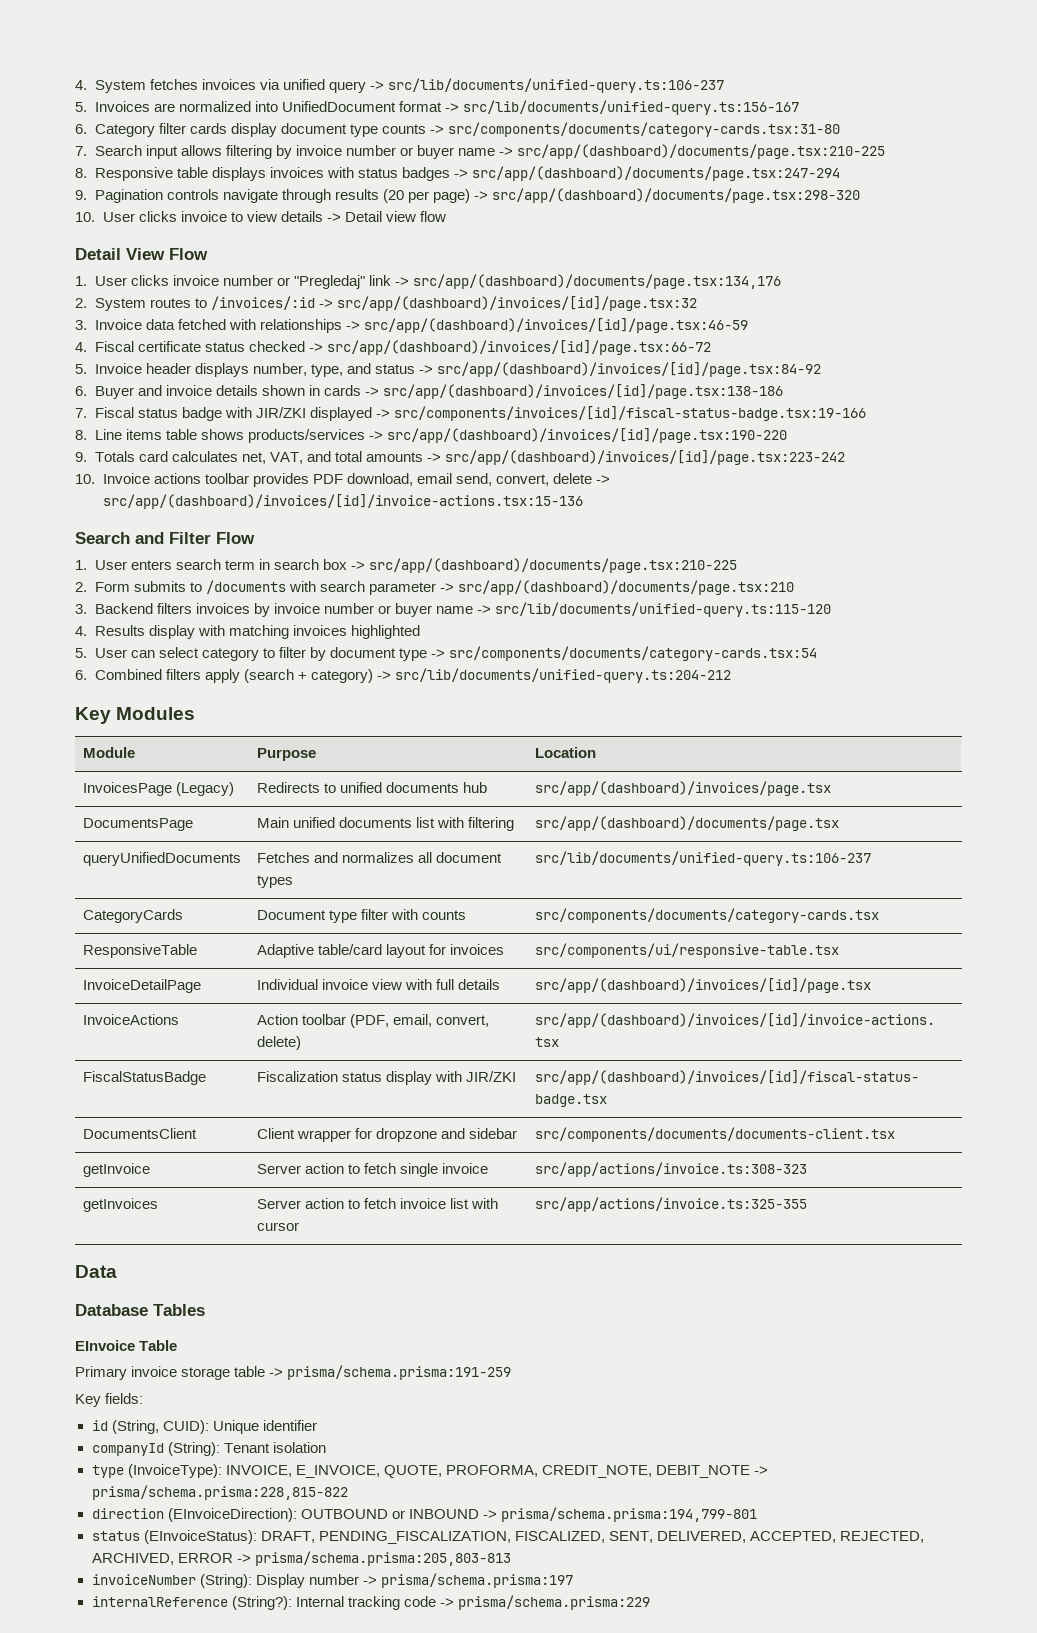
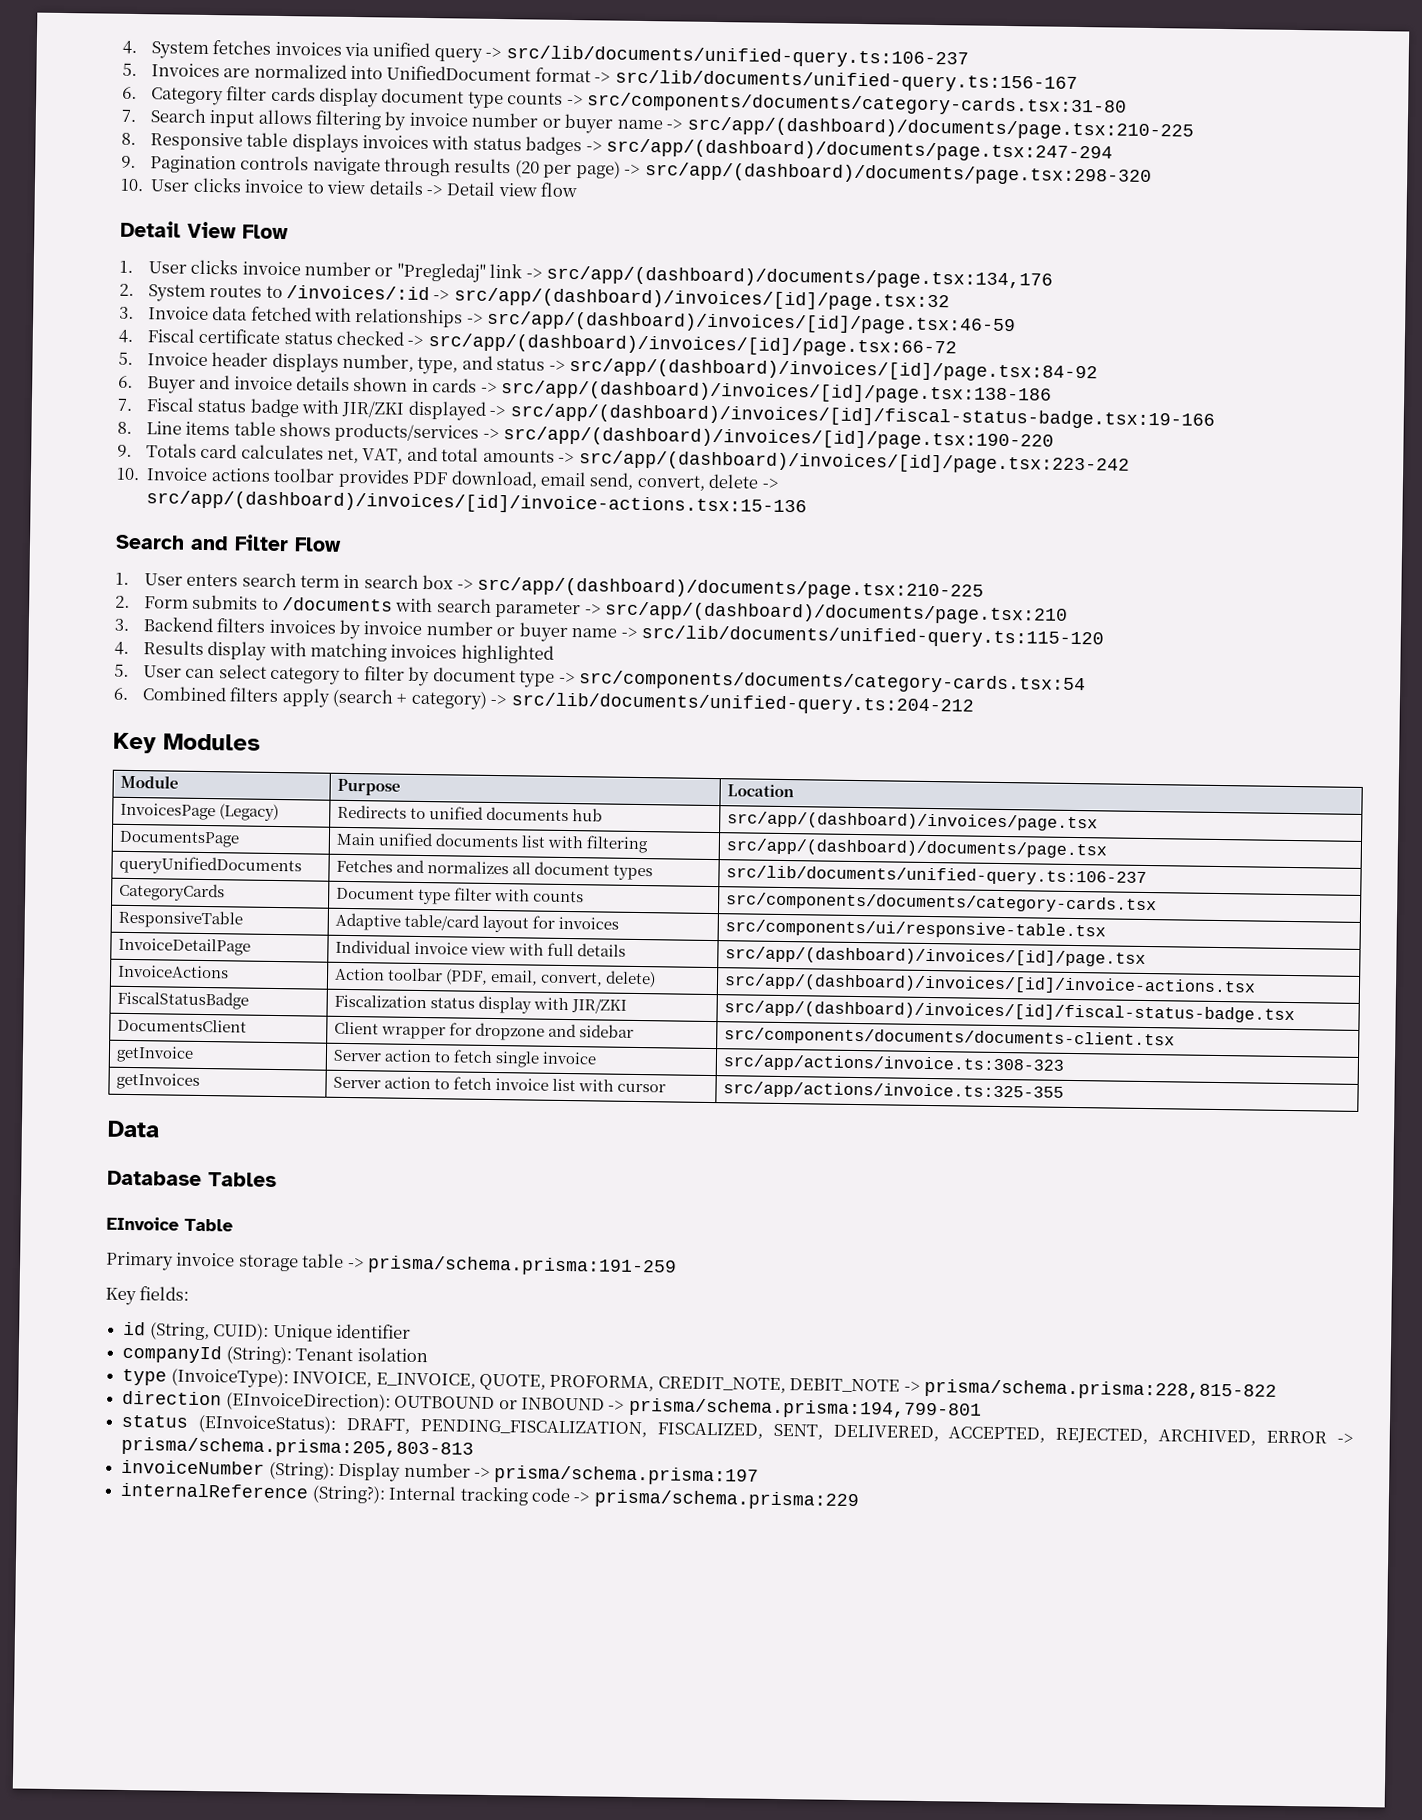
[393,406,866,421] src/components/invoices/[id]/fiscal-status-badge.tsx:19-166 -> [509,403,1215,430] src/app/(dashboard)/invoices/[id]/fiscal-status-badge.tsx:19-166

